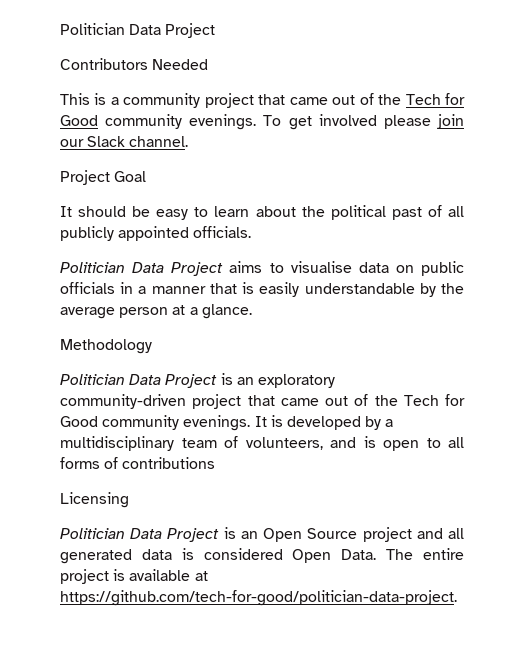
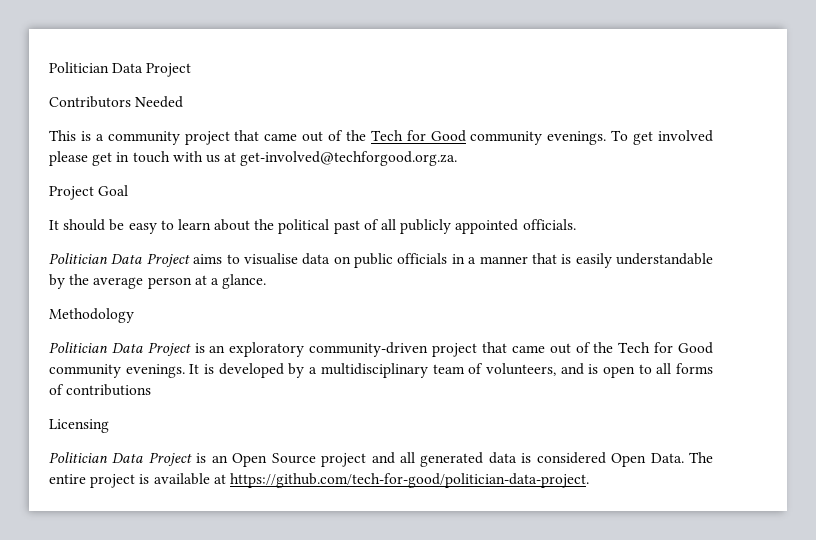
[437,114,465,129] [60,136,189,147] join our Slack channel. -> [92,151,458,166] get in touch with us at get-involved@techforgood.org.za.

